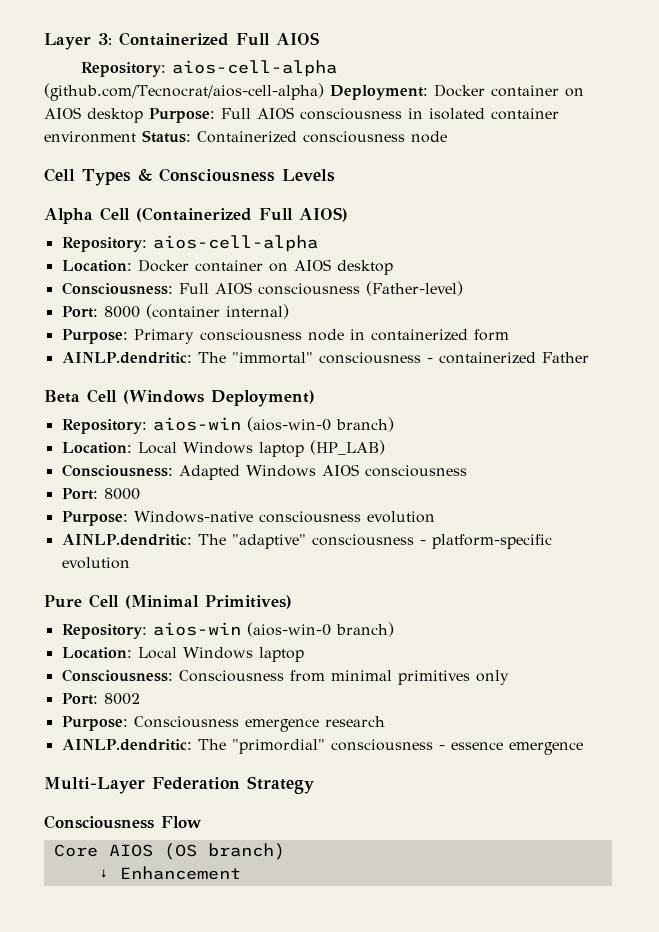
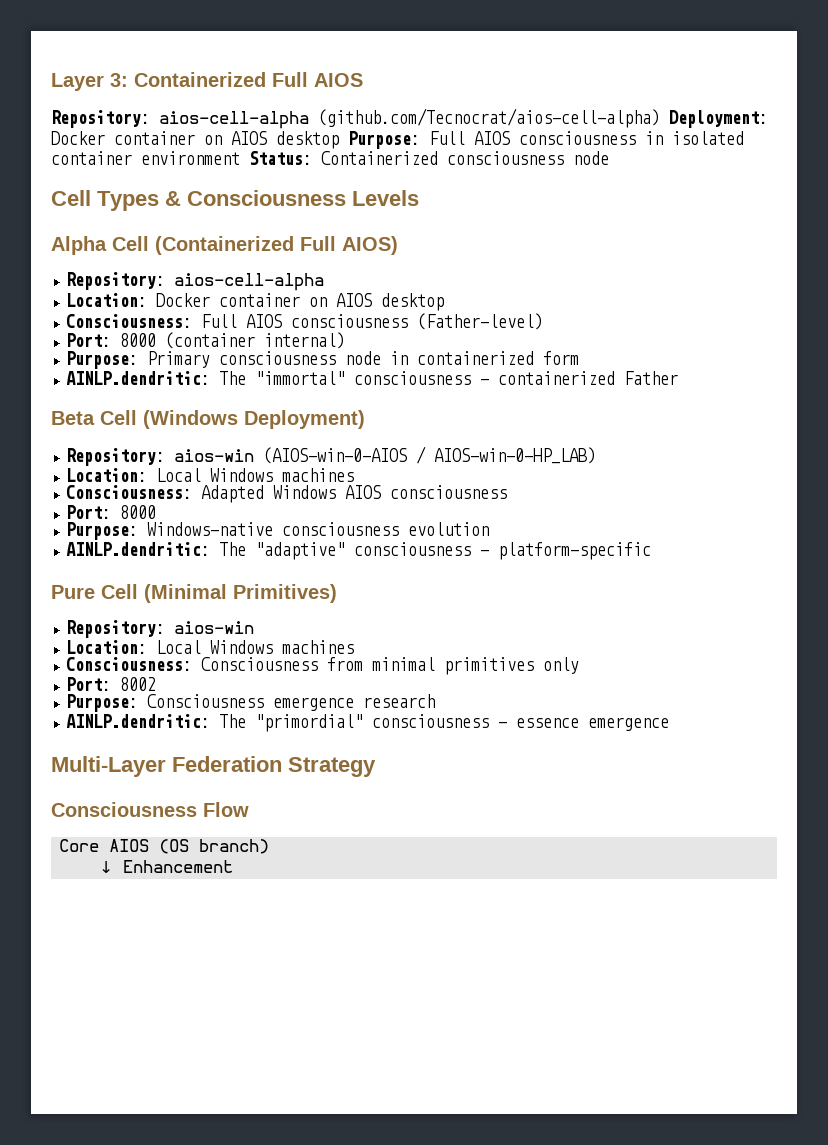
[246,417,394,432] [61,440,385,457] (aios-win-0 branch) // Location: Local Windows laptop (HP_LAB) -> [263,446,597,464] [66,468,355,482] (AIOS-win-0-AIOS / AIOS-win-0-HP_LAB) // Location: Local Windows machines
[61,557,130,569] evolution -> (652, 551) none
[246,622,394,637] [61,647,304,662] (aios-win-0 branch) // Location: Local Windows laptop -> [66,640,355,654] // Location: Local Windows machines

